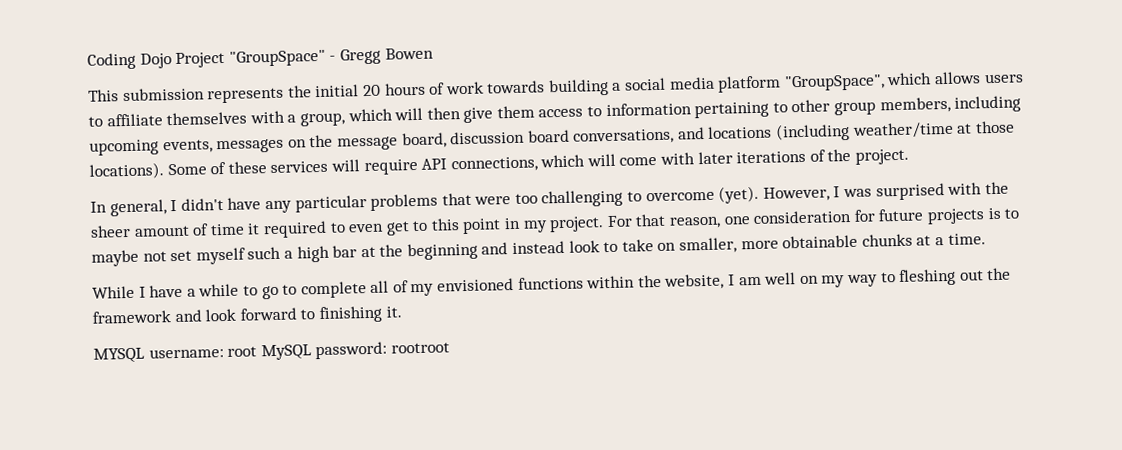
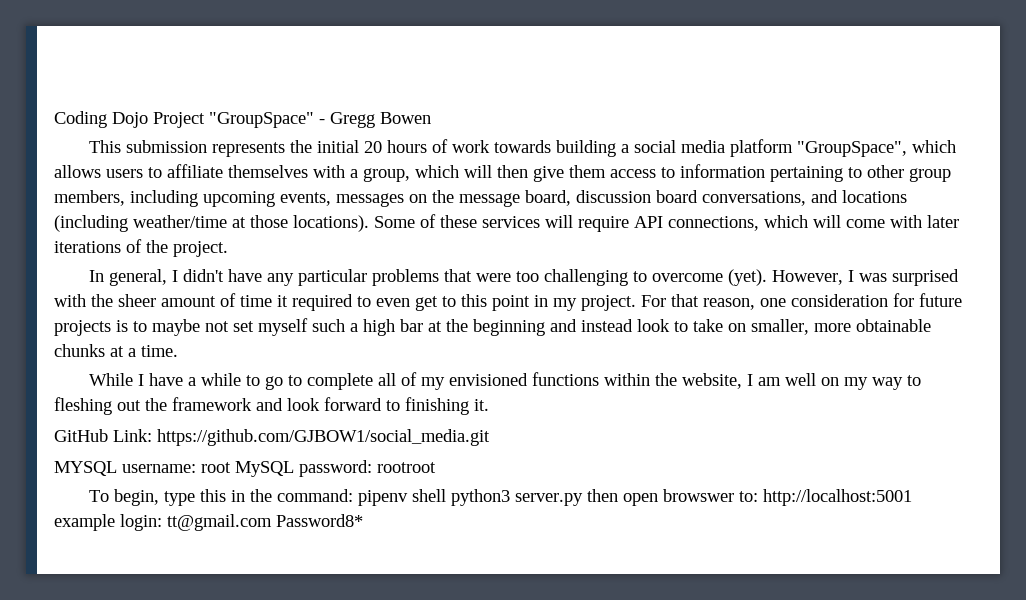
(402, 312) none -> [54,429,490,446] // GitHub Link: https://github.com/GJBOW1/social_media.git
(450, 348) none -> [88,489,912,506] [54,514,363,531] // To begin, type this in the command: pipenv shell python3 server.py then open browswer to: http://localhost:5001 example login: tt@gmail.com Password8*

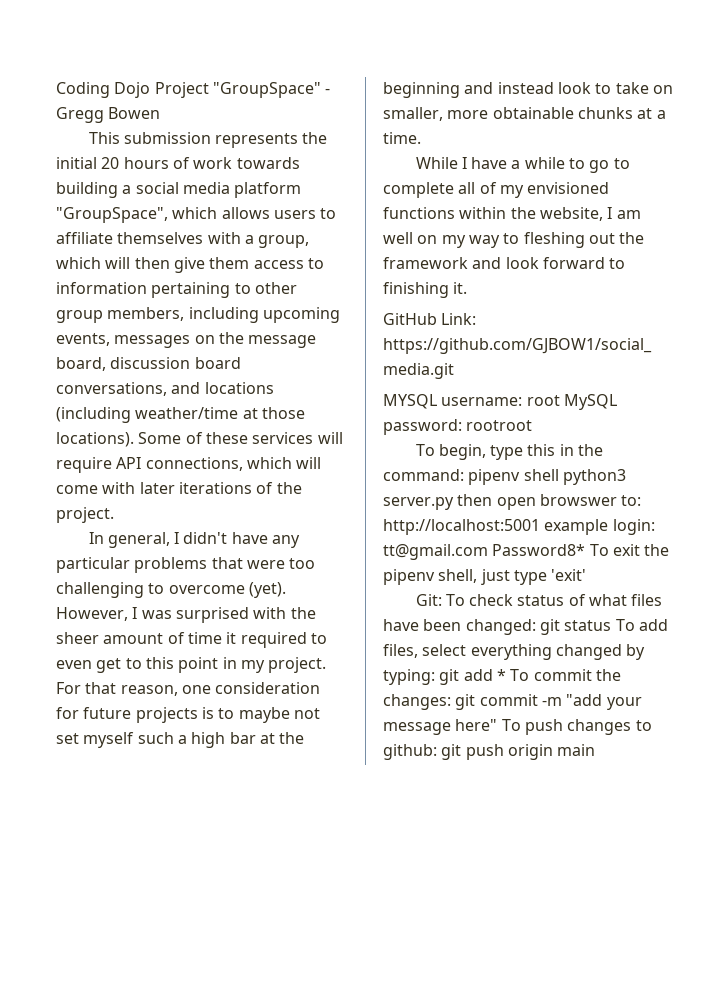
(363, 520) none -> [589,544,670,556] [383,569,587,585] [415,594,663,606] [383,619,668,635] [383,644,646,660] [383,669,621,685] [383,694,642,710] [383,719,652,735] [383,744,596,760] To exit the pipenv shell, just type 'exit' // Git: To check status of what files have been changed: git status To add files, select everything changed by typing: git add * To commit the changes: git commit -m "add your message here" To push changes to github: git push origin main

